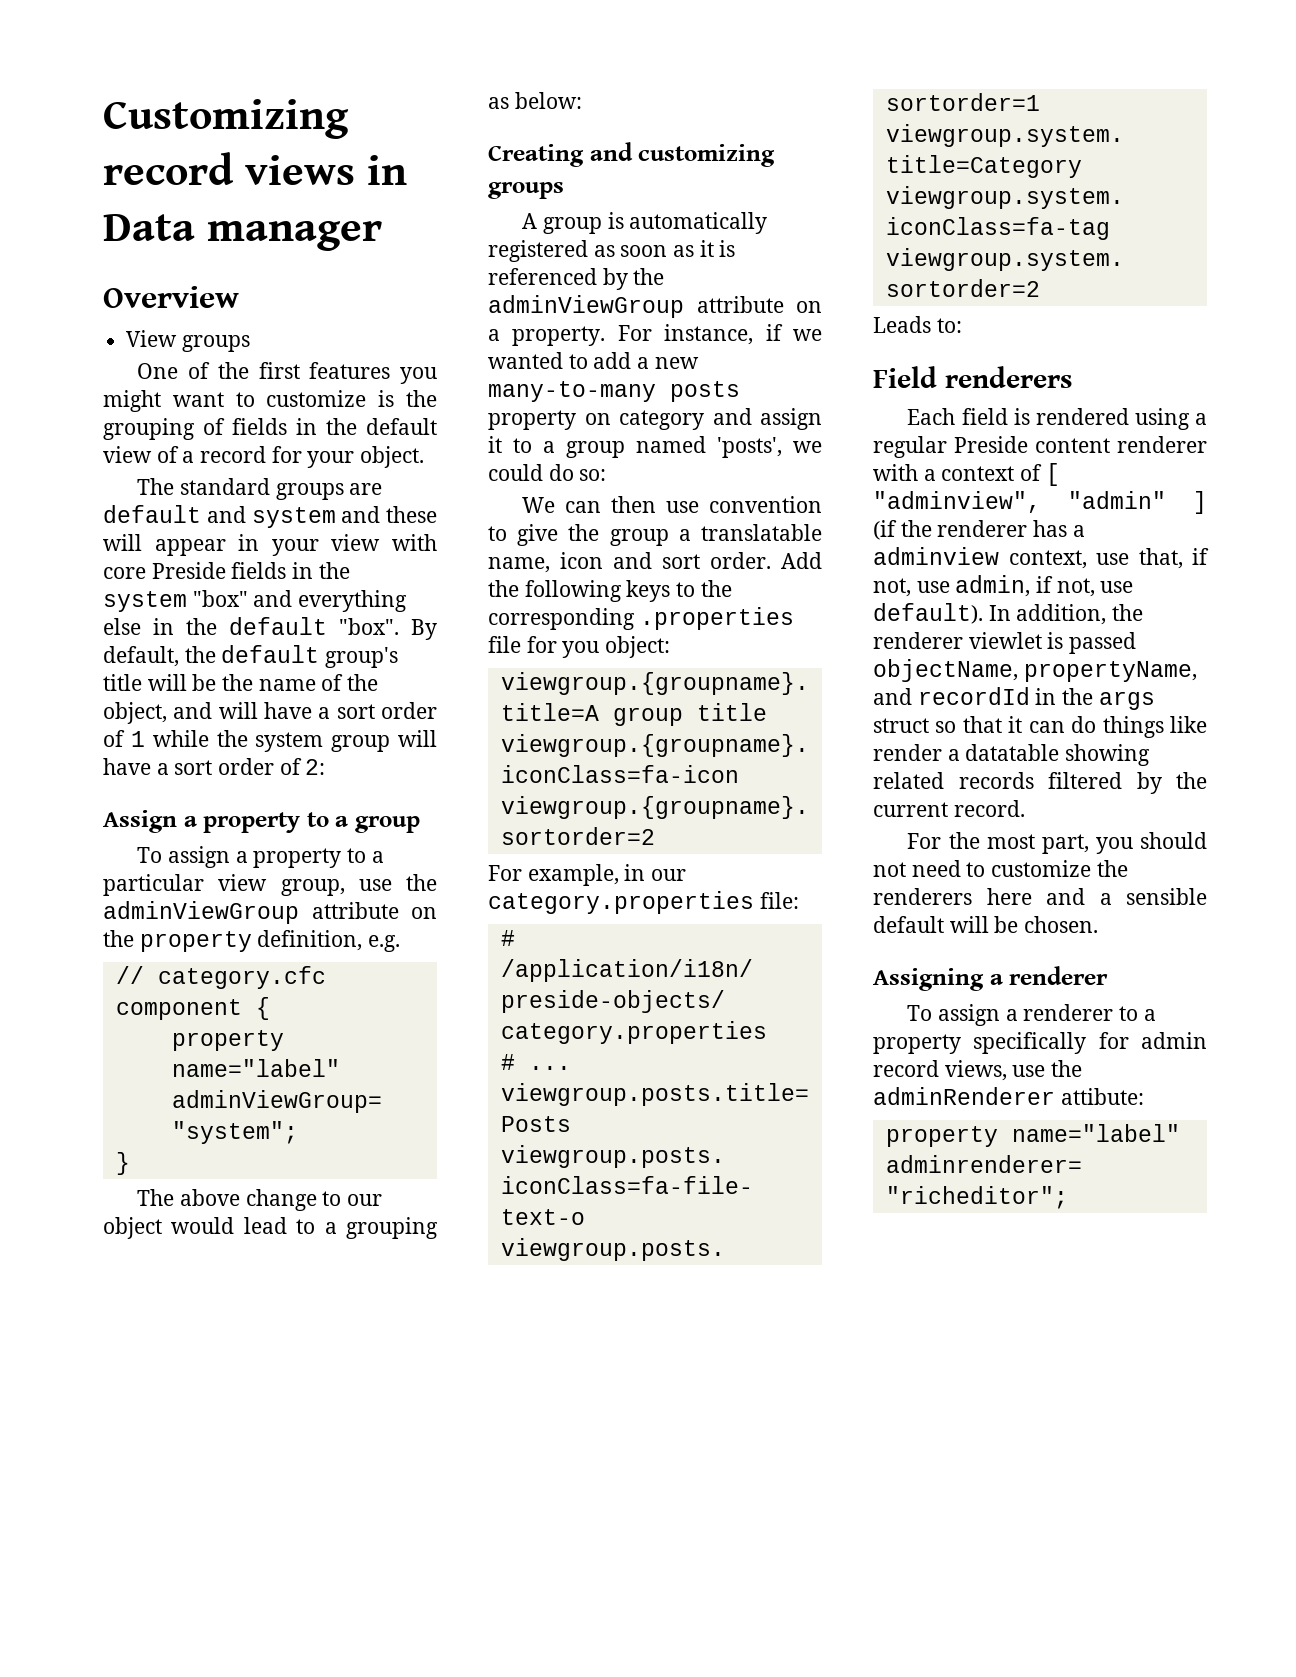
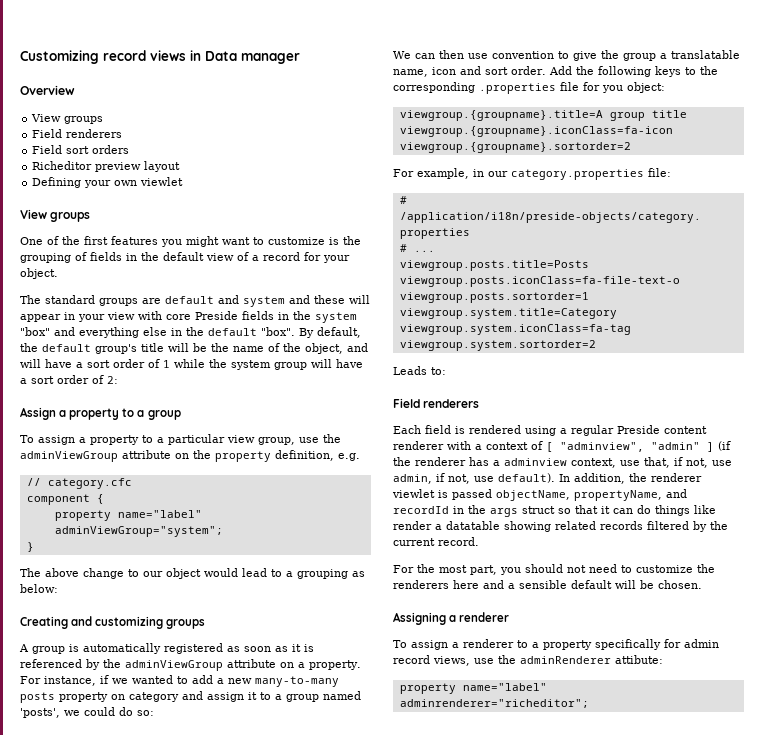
(250, 343) none -> [32,129,123,138] [32,145,130,154] [32,161,181,172] [32,177,184,188] [20,209,91,222] // Field renderers // Field sort orders // Richeditor preview layout // Defining your own viewlet // View groups

